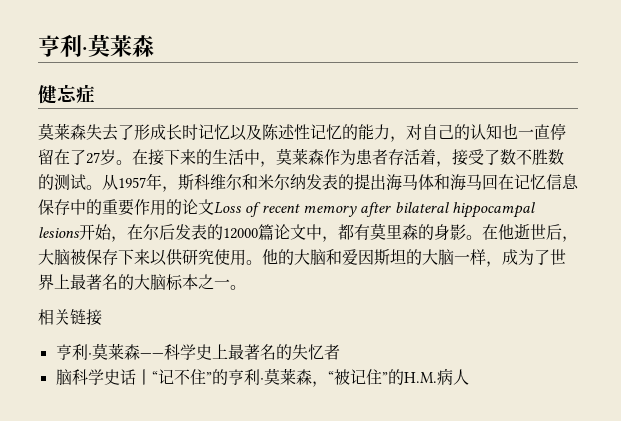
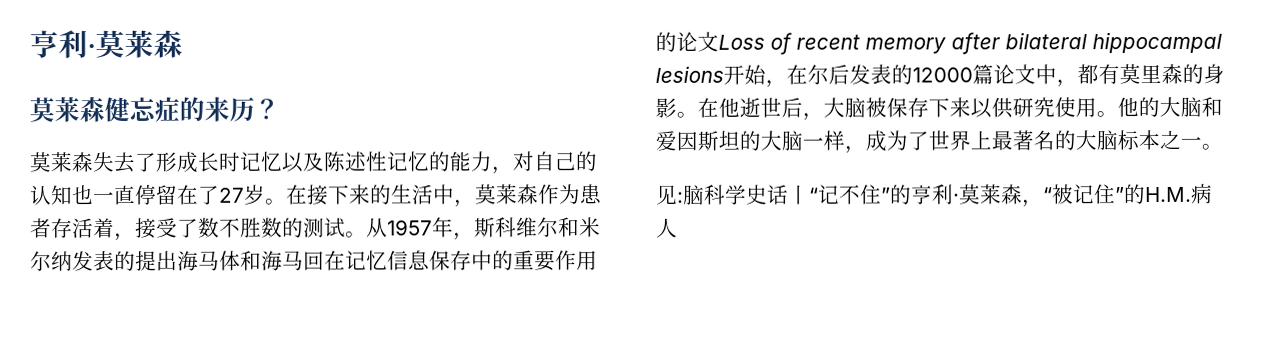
(154, 46) none -> [29,97,105,123] 莫莱森
(95, 93) none -> [179,96,280,122] 的来历？
[38,309,102,326] [55,343,340,361] 相关链接 // 亨利·莫莱森——科学史上最著名的失忆者 // -> [656,184,684,205] 见:

